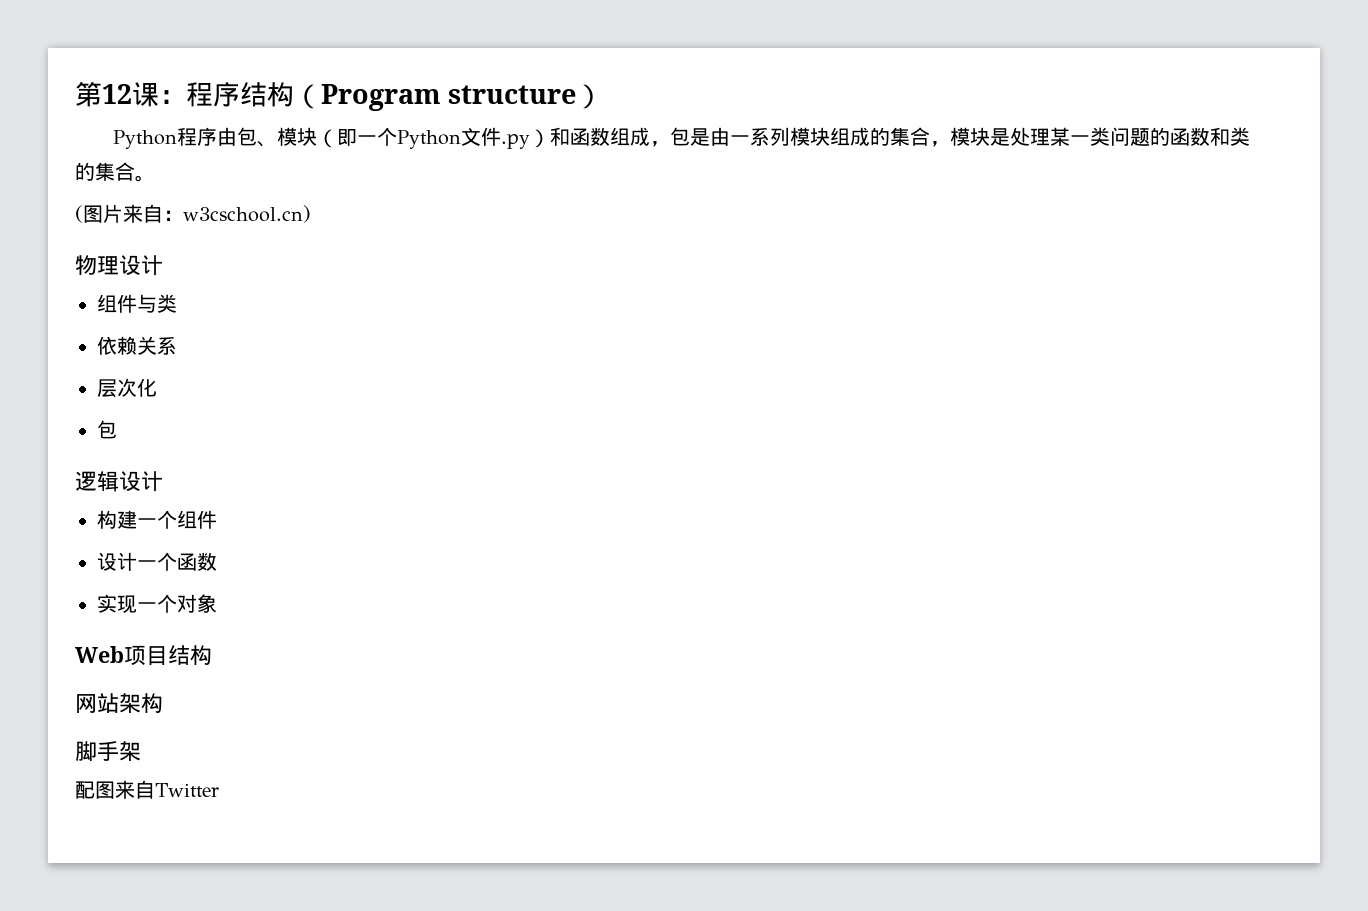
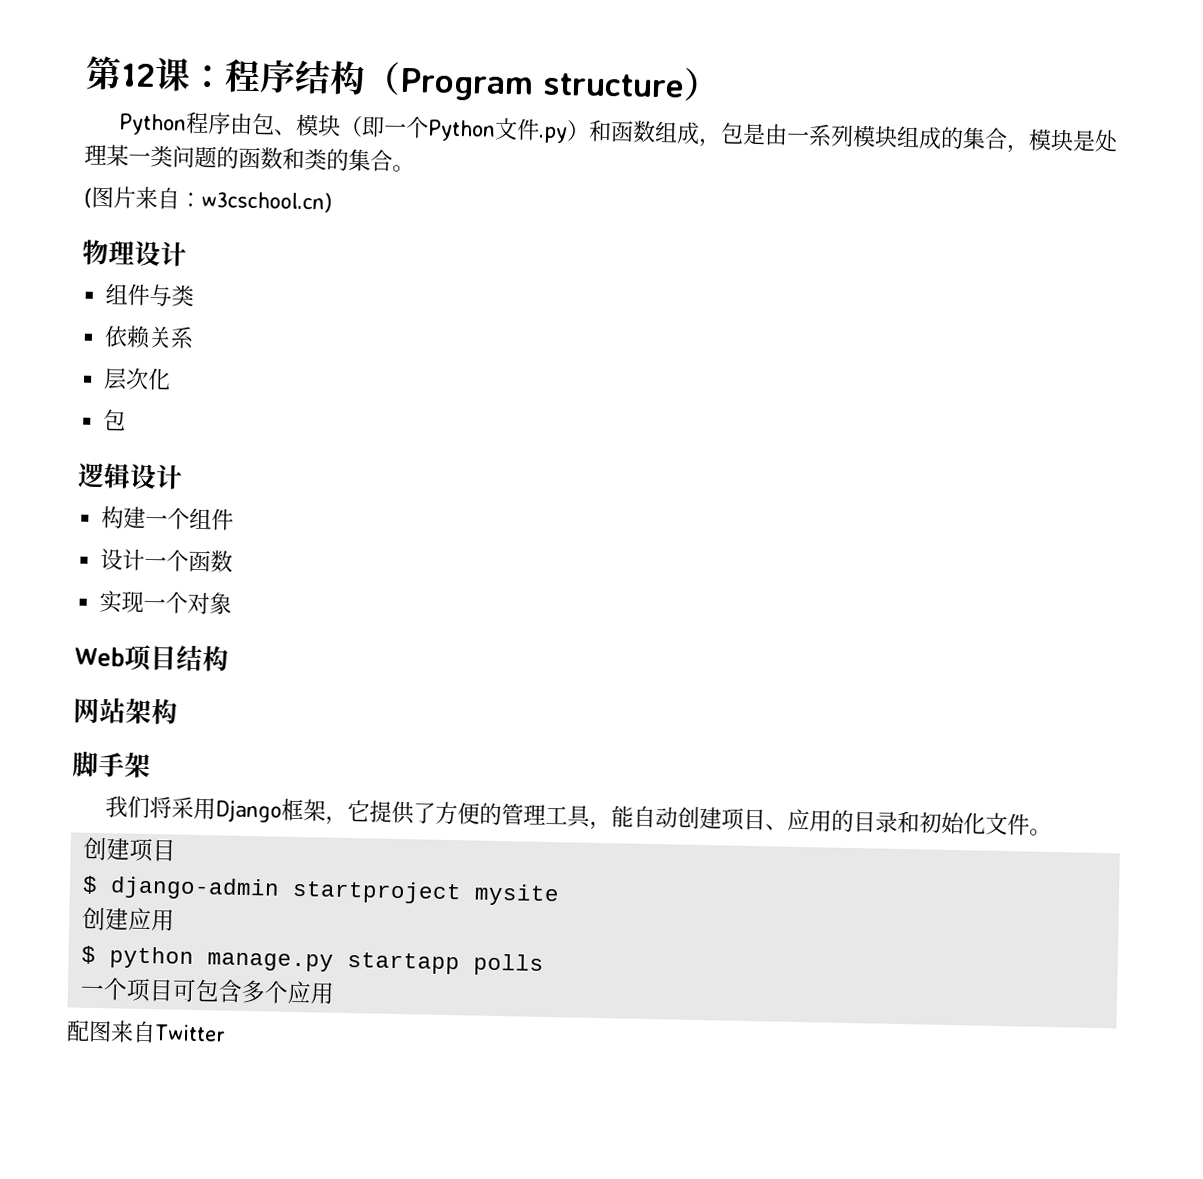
(141, 751) none -> [104,795,1052,836] [83,836,177,863] [82,875,561,907] [82,906,176,932] [81,945,545,976] [80,977,336,1005] // 我们将采用Django框架，它提供了方便的管理工具，能自动创建项目、应用的目录和初始化文件。 // 创建项目 // $ django-admin startproject mysite // 创建应用 // $ python manage.py startapp polls // 一个项目可包含多个应用

